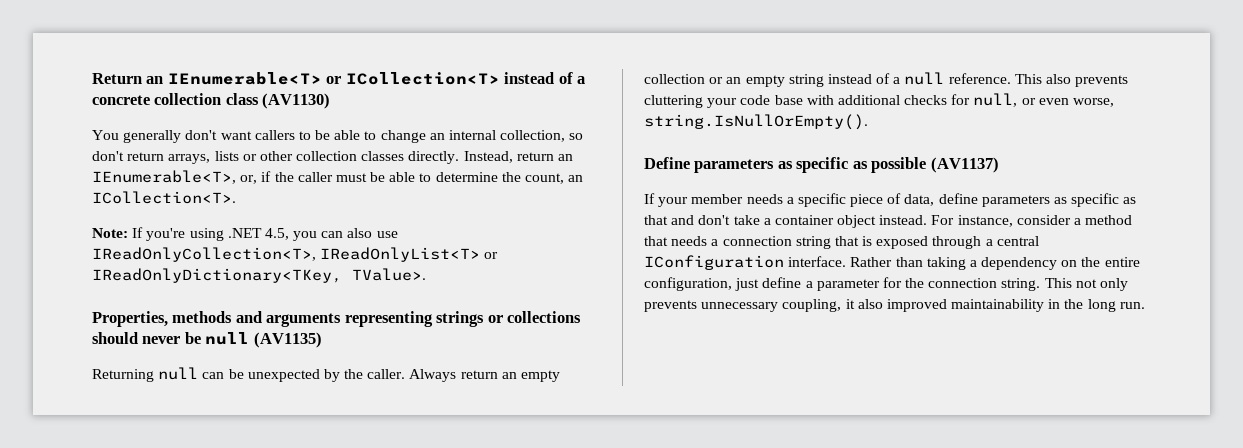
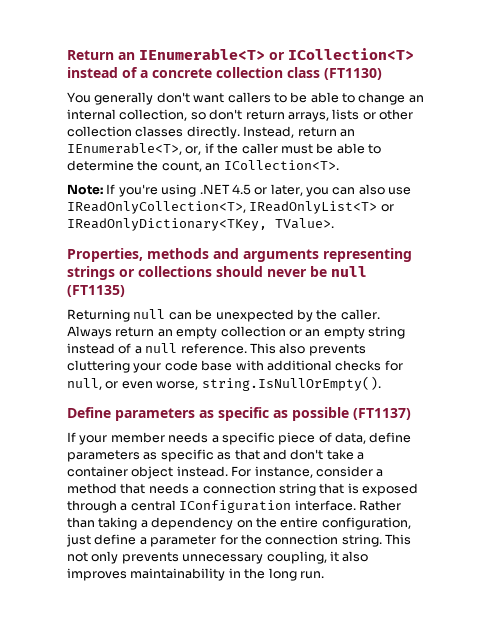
[262,93,331,109] (AV1130) -> [324,68,382,80] (FT1130)
[264,228,289,240] 4.5, -> [231,184,303,196] 4.5 or later,
[253,332,322,348] (AV1135) -> [67,285,125,297] (FT1135)
[930,157,999,173] (AV1137) -> [353,408,411,420] (FT1137)
[886,299,947,312] improved -> [67,568,127,581] improves

